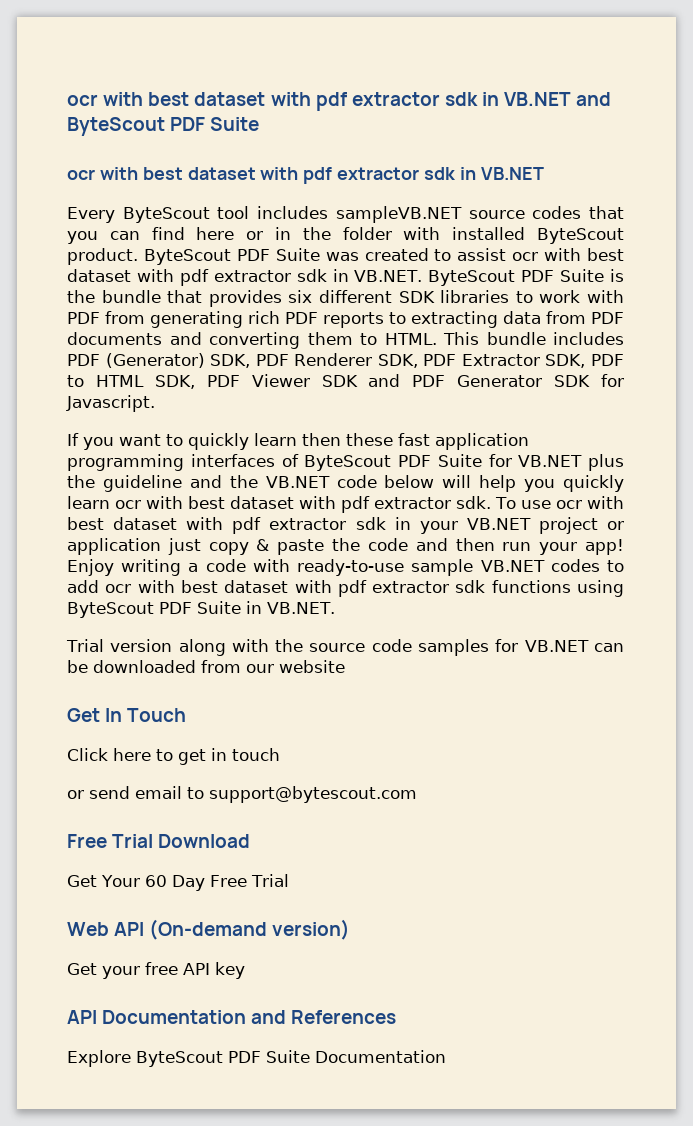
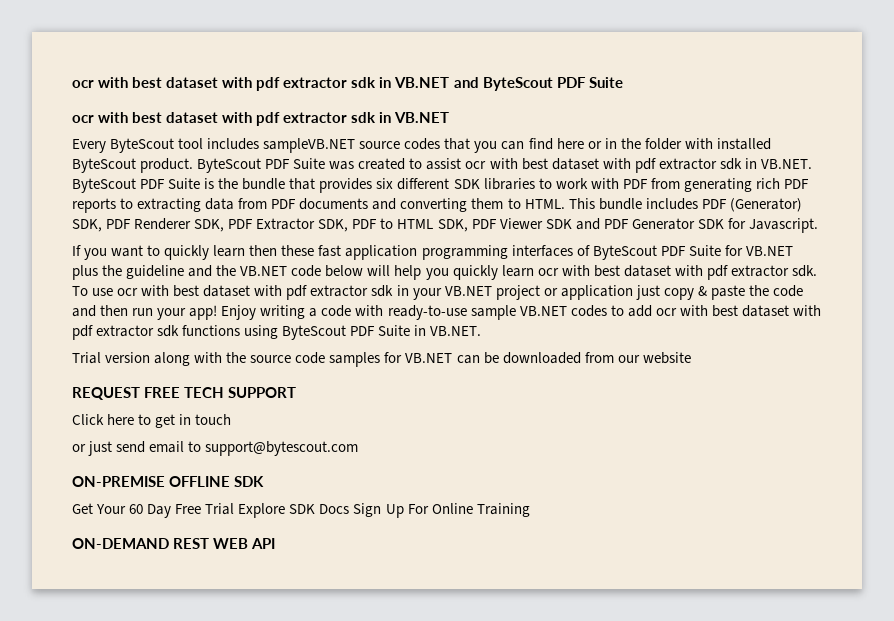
[67,708,187,722] Get In Touch -> [72,387,297,400] REQUEST FREE TECH SUPPORT
(84, 794) none -> [88,441,113,456] just
[67,834,251,848] Free Trial Download -> [72,476,265,487] ON-PREMISE OFFLINE SDK
[67,919,351,940] [67,962,245,979] [67,1010,397,1024] [67,1050,446,1067] // Web API (On-demand version) // Get your free API key // API Documentation and References // Explore ByteScout PDF Suite Documentation -> [238,503,530,518] [72,538,276,549] Explore SDK Docs Sign Up For Online Training // ON-DEMAND REST WEB API

